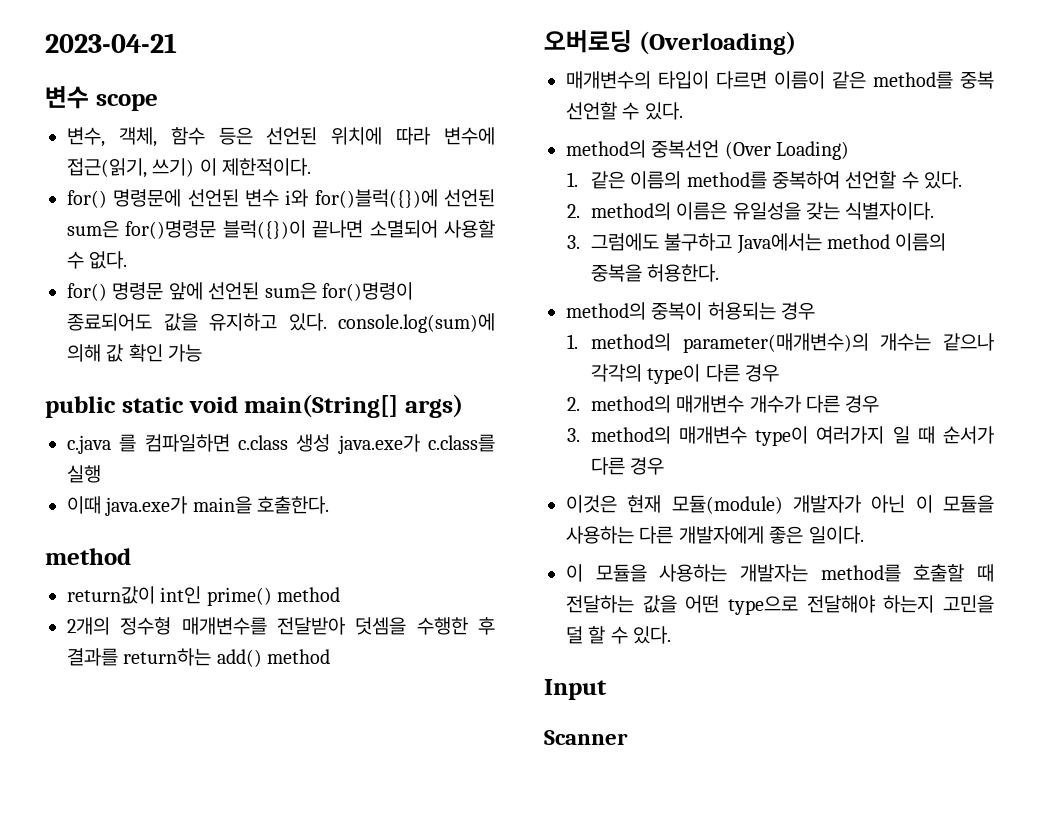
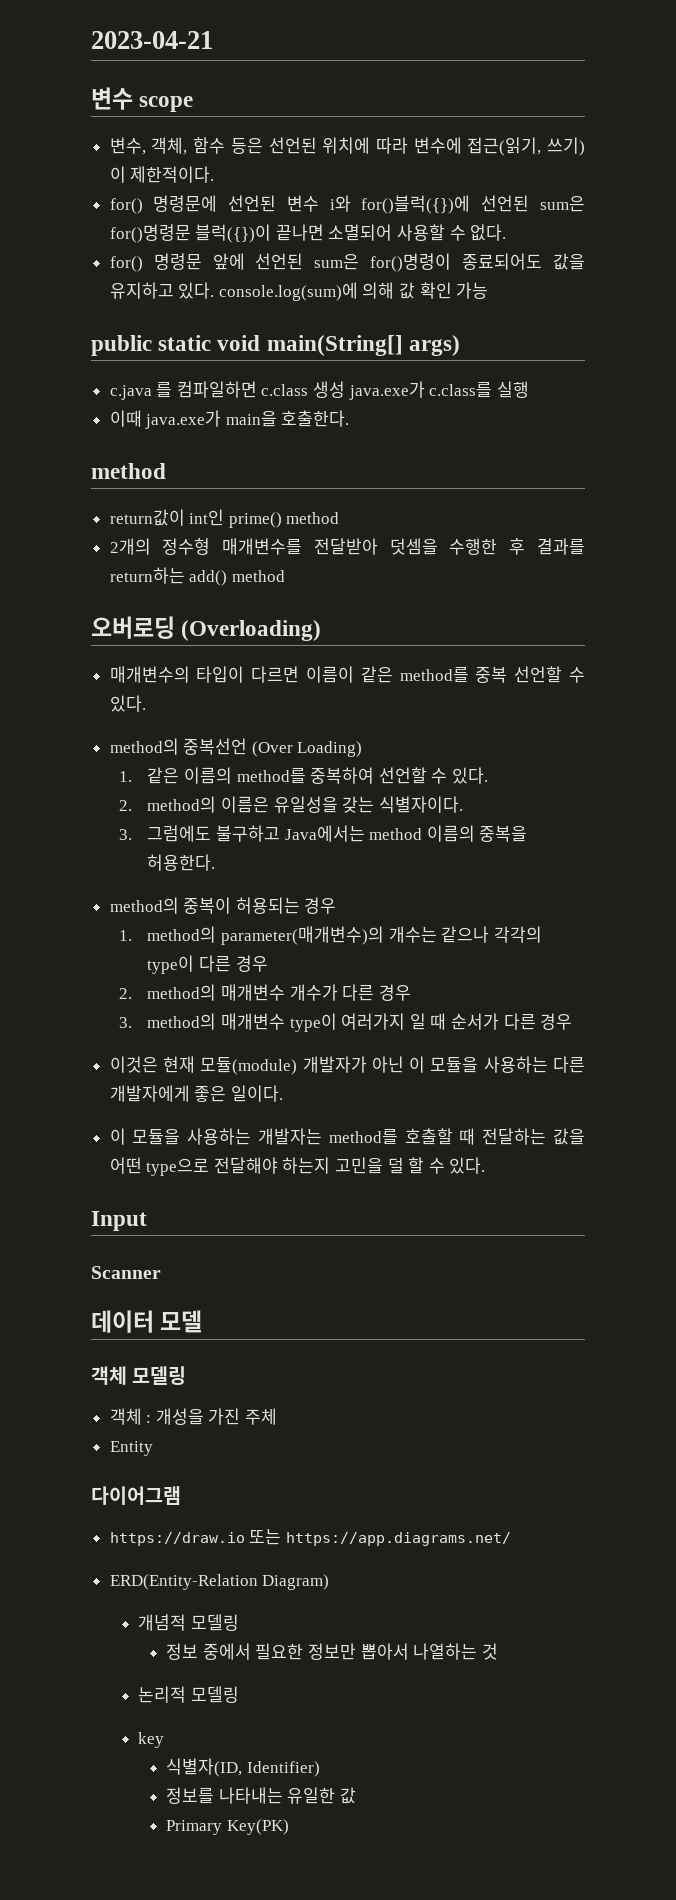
(628, 737) none -> [91,1310,203,1333] [91,1366,187,1385] [109,1408,278,1425] [109,1441,153,1456] [91,1486,181,1505] [109,1528,511,1546] [109,1574,330,1590] [137,1614,239,1631] [166,1643,498,1660] [137,1686,239,1703] [137,1732,164,1748] [166,1758,320,1777] [166,1787,356,1804] [166,1819,289,1835] // 데이터 모델 // 객체 모델링 // 객체 : 개성을 가진 주체 // Entity // 다이어그램 // https://draw.io 또는 https://app.diagrams.net/ // ERD(Entity-Relation Diagram) // 개념적 모델링 // 정보 중에서 필요한 정보만 뽑아서 나열하는 것 // 논리적 모델링 // key // 식별자(ID, Identifier) // 정보를 나타내는 유일한 값 // Primary Key(PK)

